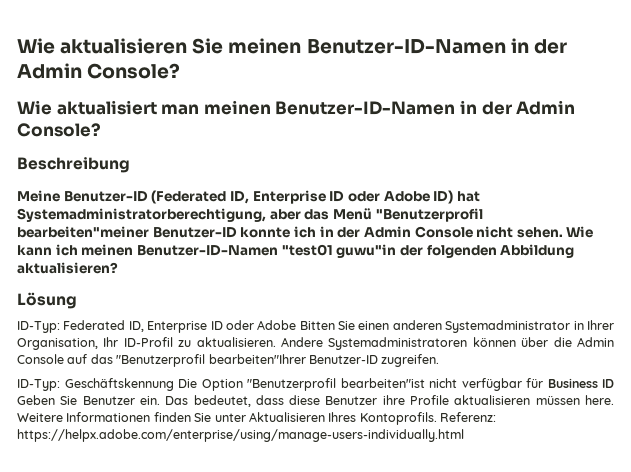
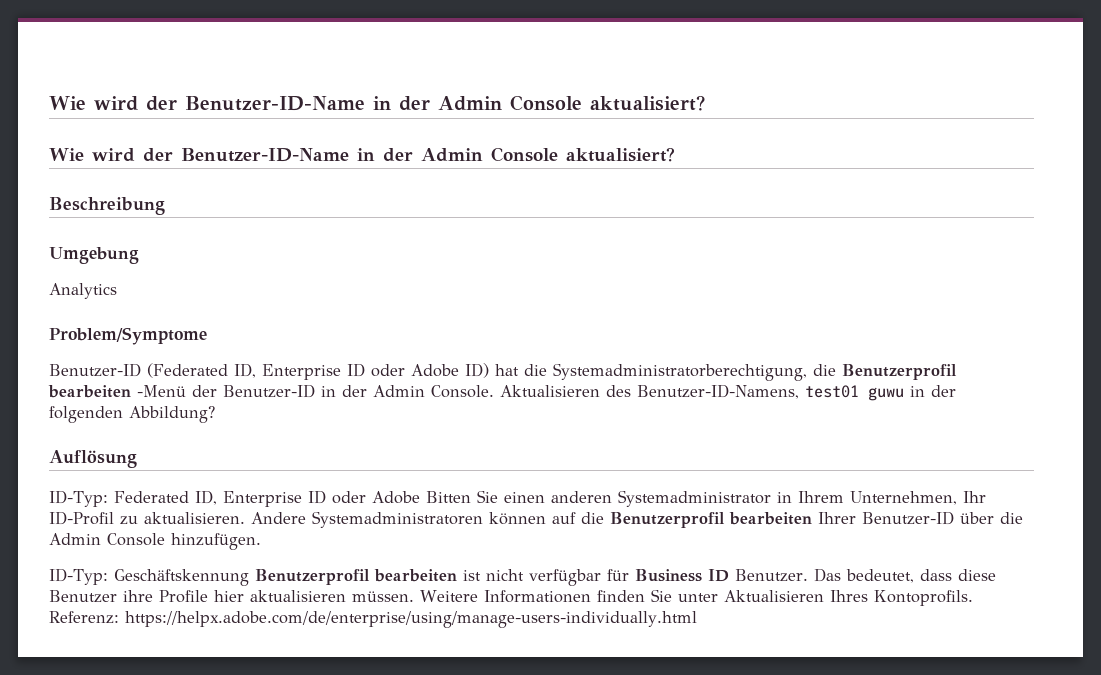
[17,38,567,54] [17,63,181,79] [17,100,576,115] [17,123,101,137] Wie aktualisieren Sie meinen Benutzer-ID-Namen in der Admin Console? // Wie aktualisiert man meinen Benutzer-ID-Namen in der Admin Console? -> [49,95,705,111] [49,147,675,162] Wie wird der Benutzer-ID-Name in der Admin Console aktualisiert? // Wie wird der Benutzer-ID-Name in der Admin Console aktualisiert?
[17,190,60,202] Meine -> [49,247,139,264] [49,283,117,299] [49,327,207,345] Umgebung // Analytics // Problem/Symptome //
[17,208,483,222] [17,226,594,238] [17,244,575,258] [17,262,118,274] [17,292,77,309] Systemadministratorberechtigung, aber das Menü "Benutzerprofil bearbeiten"meiner Benutzer-ID konnte ich in der Admin Console nicht sehen. Wie kann ich meinen Benutzer-ID-Namen "test01 guwu"in der folgenden Abbildung aktualisieren? // Lösung -> [524,363,957,381] [48,384,956,401] [49,406,215,423] [49,450,137,468] die Systemadministratorberechtigung, die Benutzerprofil bearbeiten -Menü der Benutzer-ID in der Admin Console. Aktualisieren des Benutzer-ID-Namens, test01 guwu in der folgenden Abbildung? // Auflösung
[586,320,614,330] [17,338,98,350] Ihrer Organisation, -> [797,491,957,505] Ihrem Unternehmen,
[521,337,614,347] [17,354,440,367] [17,378,425,391] über die Admin Console auf das "Benutzerprofil bearbeiten"Ihrer Benutzer-ID zugreifen. // ID-Typ: Geschäftskennung Die Option "Benutzerprofil bearbeiten"ist -> [552,511,1023,528] [49,533,261,550] [49,568,481,586] auf die Benutzerprofil bearbeiten Ihrer Benutzer-ID über die Admin Console hinzufügen. // ID-Typ: Geschäftskennung Benutzerprofil bearbeiten ist
[17,395,160,405] Geben Sie Benutzer ein. -> [734,569,808,582] Benutzer.
[454,395,614,405] aktualisieren müssen here. -> [214,590,414,602] hier aktualisieren müssen.
[17,429,464,442] https://helpx.adobe.com/enterprise/using/manage-users-individually.html -> [125,611,697,628] https://helpx.adobe.com/de/enterprise/using/manage-users-individually.html

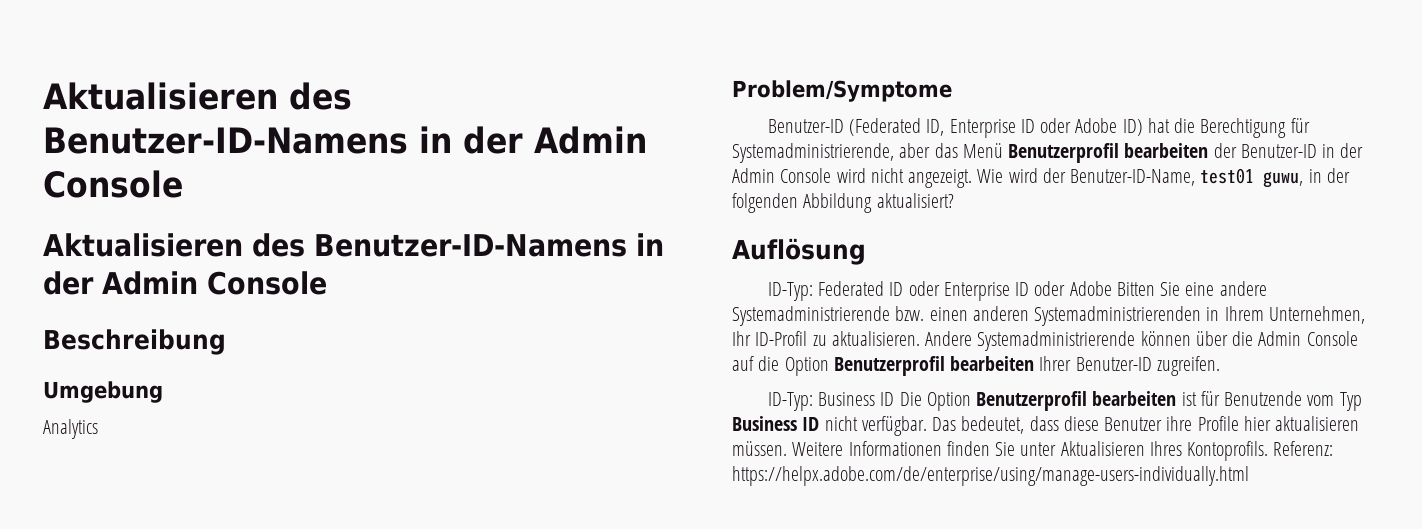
[49,95,705,111] [49,147,675,162] Wie wird der Benutzer-ID-Name in der Admin Console aktualisiert? // Wie wird der Benutzer-ID-Name in der Admin Console aktualisiert? -> [43,82,352,110] [43,126,648,154] [43,170,183,198] [43,233,665,257] [43,271,327,295] Aktualisieren des Benutzer-ID-Namens in der Admin Console // Aktualisieren des Benutzer-ID-Namens in der Admin Console
[553,363,957,381] [48,385,186,398] Systemadministratorberechtigung, die Benutzerprofil bearbeiten -Menü -> [1200,118,1310,138] [732,143,1209,163] Berechtigung für Systemadministrierende, aber das Menü Benutzerprofil bearbeiten
[431,384,904,401] Console. Aktualisieren des Benutzer-ID-Namens, test01 guwu -> [780,168,1304,188] Console wird nicht angezeigt. Wie wird der Benutzer-ID-Name, test01 guwu,
[129,406,215,423] Abbildung? -> [803,193,954,213] Abbildung aktualisiert?
[194,490,217,505] ID, -> [889,281,940,296] ID oder
(498, 496) none -> [1185,281,1267,296] [732,306,925,326] eine andere Systemadministrierende bzw.
[617,490,771,507] Systemadministrator -> [1034,306,1202,326] Systemadministrierenden
[312,511,546,528] Systemadministratoren können -> [977,331,1358,351] Systemadministrierende können über die Admin Console
(604, 518) none -> [784,357,829,376] Option
[960,512,1023,524] [49,533,261,550] [49,568,808,586] über die Admin Console hinzufügen. // ID-Typ: Geschäftskennung Benutzerprofil bearbeiten ist nicht verfügbar für Business ID Benutzer. -> [1156,356,1220,376] [767,391,1362,411] [732,416,927,436] zugreifen. // ID-Typ: Business ID Die Option Benutzerprofil bearbeiten ist für Benutzende vom Typ Business ID nicht verfügbar.

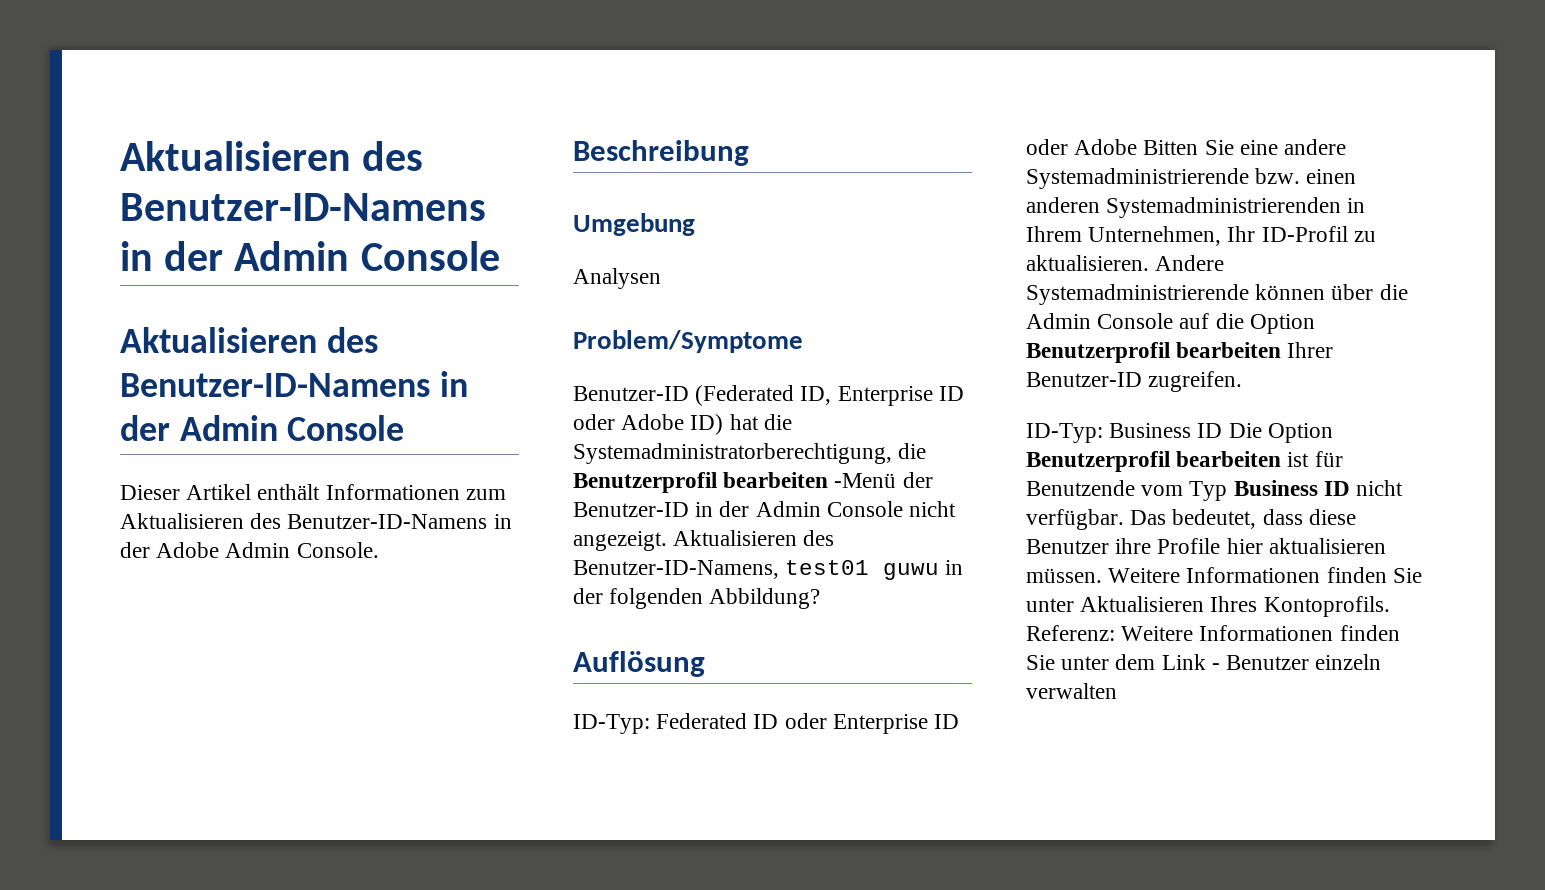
(327, 283) none -> [120,484,506,500] [120,513,512,529] [120,542,379,558] // Dieser Artikel enthält Informationen zum Aktualisieren des Benutzer-ID-Namens in der Adobe Admin Console.
[43,419,98,439] Analytics -> [573,268,661,289] Analysen
[1200,118,1310,138] [732,143,1209,163] Berechtigung für Systemadministrierende, aber das Menü Benutzerprofil bearbeiten -> [573,443,927,464] [573,472,897,493] Systemadministratorberechtigung, die Benutzerprofil bearbeiten -Menü
[836,168,866,183] wird -> (903, 509) none
[977,168,1304,188] Wie wird der Benutzer-ID-Name, test01 guwu, -> [673,530,835,546] [573,560,940,580] Aktualisieren des Benutzer-ID-Namens, test01 guwu
[803,193,954,213] Abbildung aktualisiert? -> [709,588,821,609] Abbildung?
[732,466,1249,486] https://helpx.adobe.com/de/enterprise/using/manage-users-individually.html -> [1121,625,1400,641] [1026,654,1382,670] [1026,683,1117,699] Weitere Informationen finden Sie unter dem Link - Benutzer einzeln verwalten

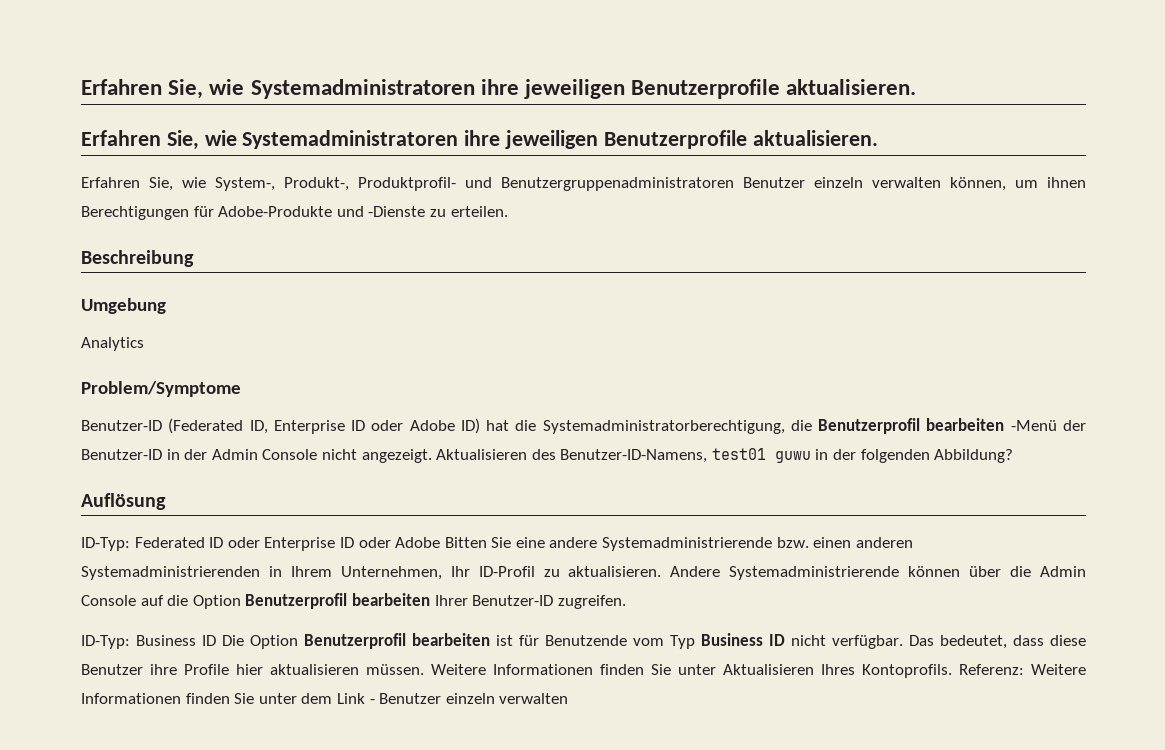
[120,141,424,171] [120,193,486,221] [120,241,500,271] [120,327,378,353] [120,371,468,397] [120,415,405,441] [120,484,506,500] [120,513,512,529] [120,542,379,558] Aktualisieren des Benutzer-ID-Namens in der Admin Console // Aktualisieren des Benutzer-ID-Namens in der Admin Console // Dieser Artikel enthält Informationen zum Aktualisieren des Benutzer-ID-Namens in der Adobe Admin Console. -> [81,79,917,99] [81,130,878,150] [81,177,1086,191] [81,206,508,220] Erfahren Sie, wie Systemadministratoren ihre jeweiligen Benutzerprofile aktualisieren. // Erfahren Sie, wie Systemadministratoren ihre jeweiligen Benutzerprofile aktualisieren. // Erfahren Sie, wie System-, Produkt-, Produktprofil- und Benutzergruppenadministratoren Benutzer einzeln verwalten können, um ihnen Berechtigungen für Adobe-Produkte und -Dienste zu erteilen.
[573,268,661,289] Analysen -> [81,337,144,351] Analytics

